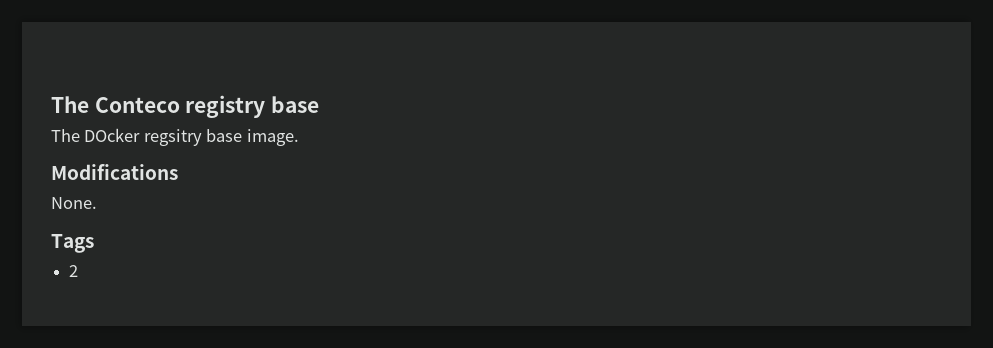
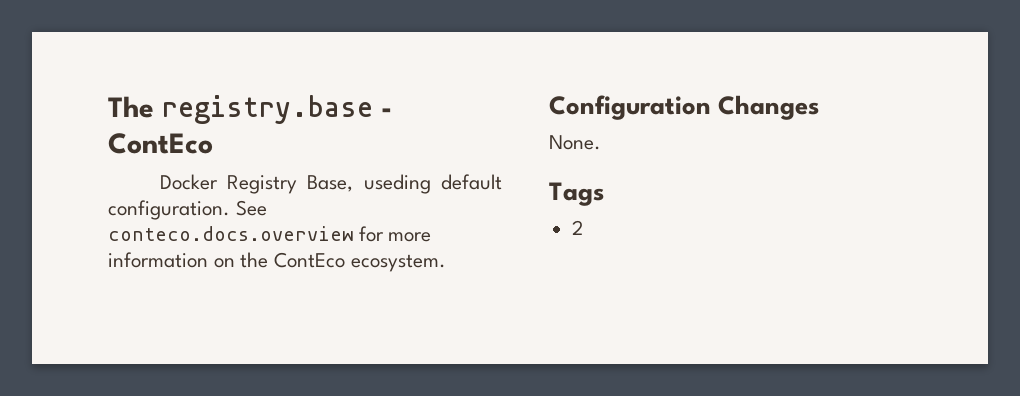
[51,95,320,118] [51,128,299,146] [51,164,178,180] The Conteco registry base // The DOcker regsitry base image. // Modifications -> [108,95,392,124] [108,133,213,154] [159,174,502,194] [108,200,267,220] [108,226,432,242] [108,252,446,272] [549,95,820,120] The registry.base - ContEco // Docker Registry Base, useding default configuration. See conteco.docs.overview for more information on the ContEco ecosystem. // Configuration Changes

